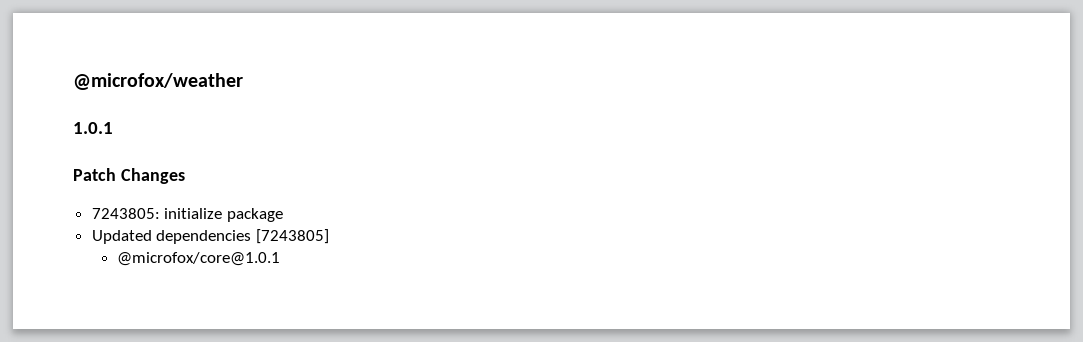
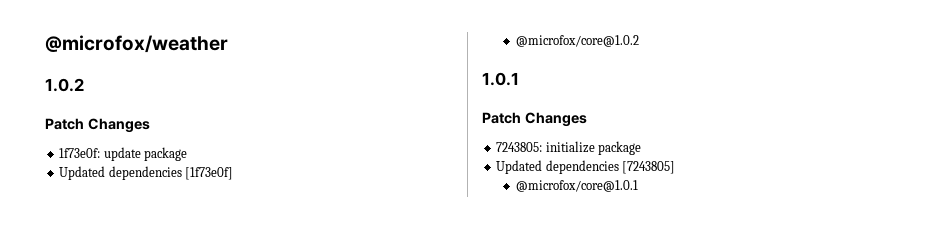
(243, 81) none -> [45,78,84,92] [45,118,150,133] [59,147,188,161] [59,166,234,180] [515,35,639,47] // 1.0.2 // Patch Changes // 1f73e0f: update package // Updated dependencies [1f73e0f] // @microfox/core@1.0.2

